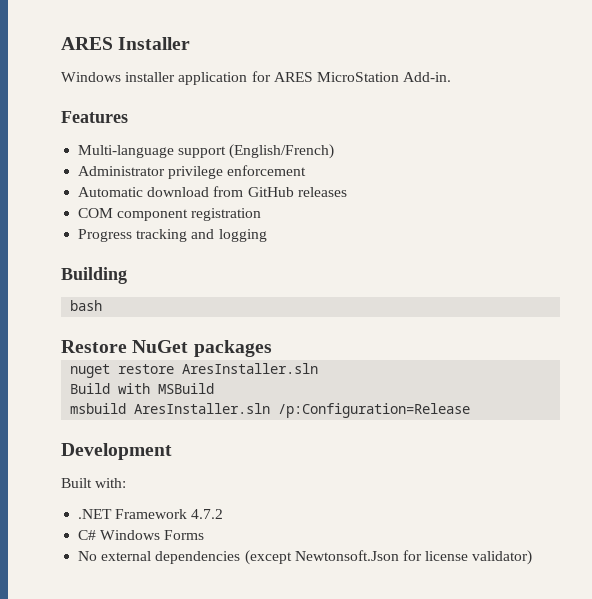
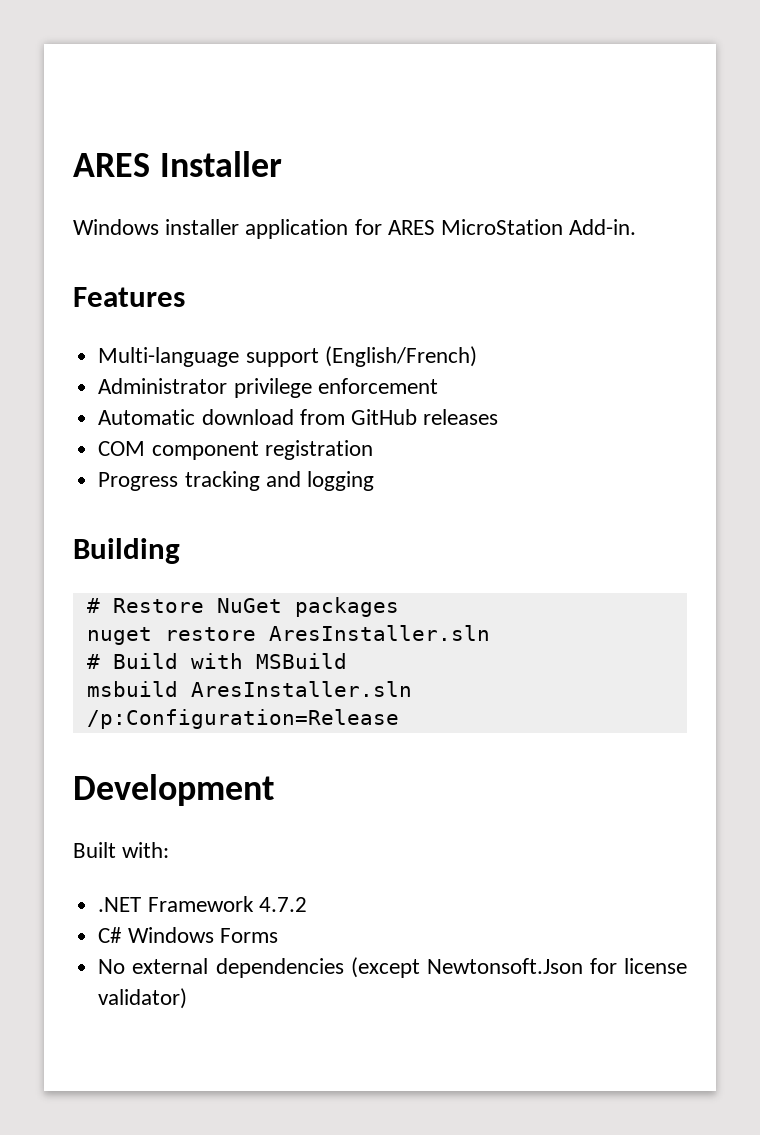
[70,300,103,311] bash // -> [86,598,100,613] #
(319, 368) none -> [86,654,100,669] #

